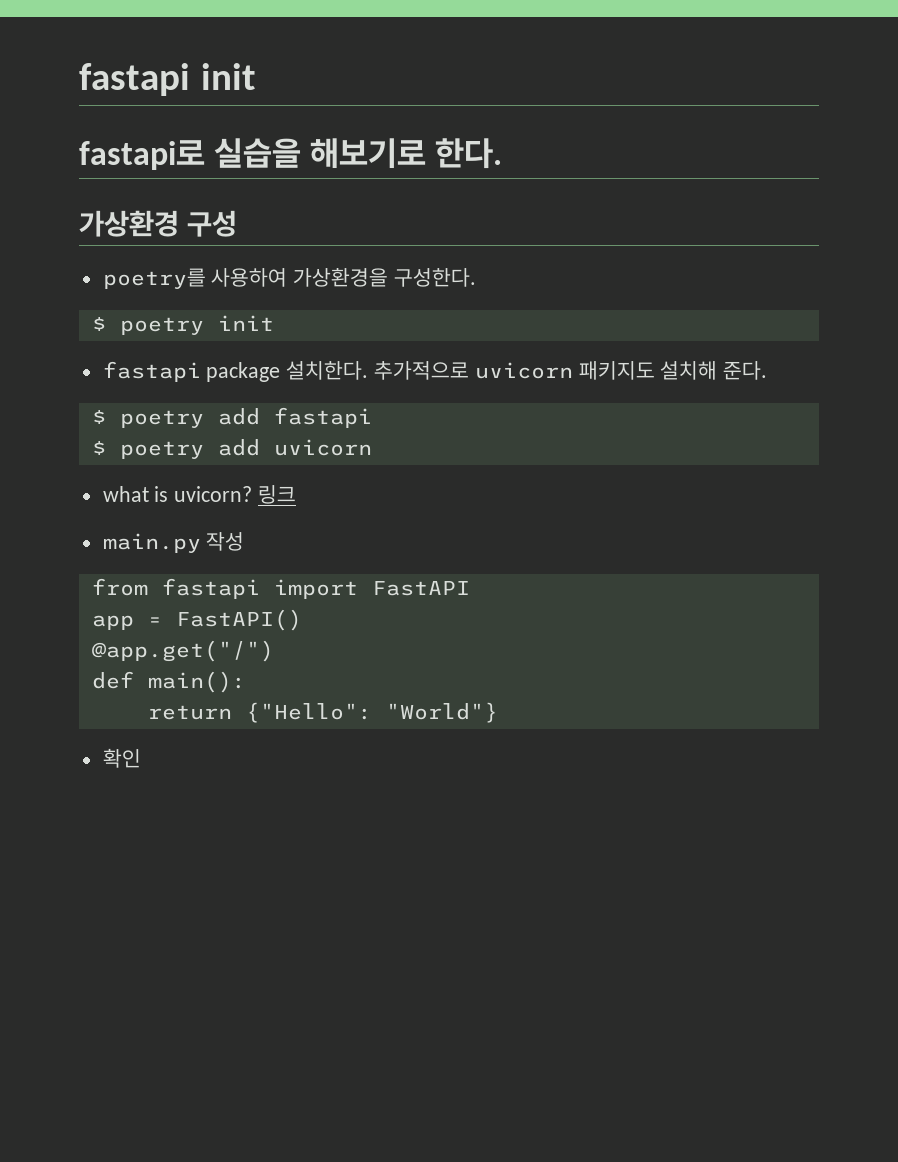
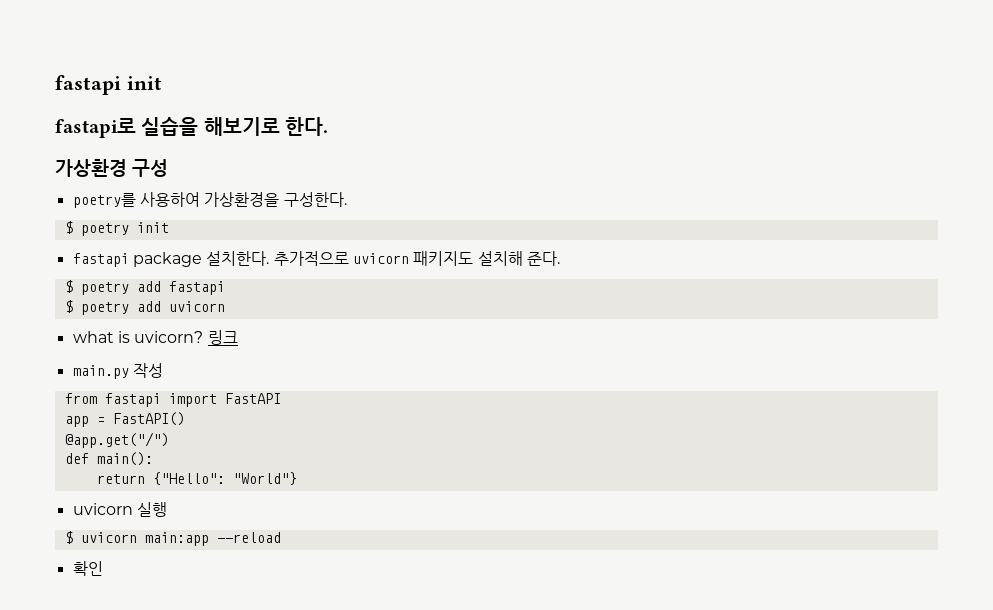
(498, 712) none -> [72,502,167,517] [64,531,281,546] // uvicorn 실행 // $ uvicorn main:app --reload

